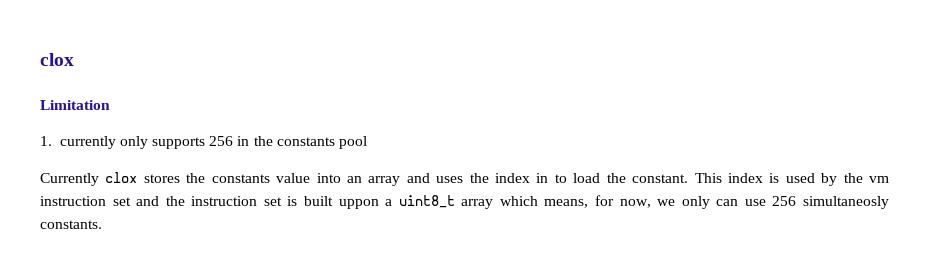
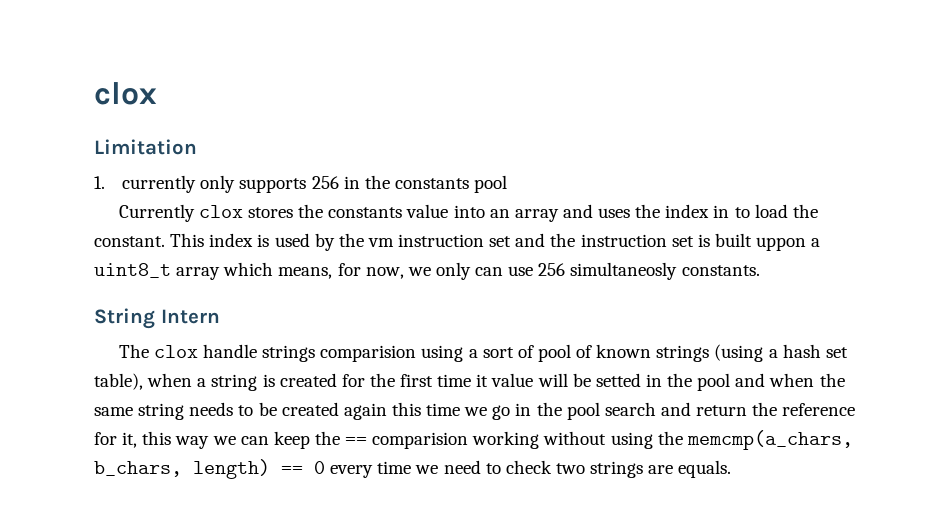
(102, 224) none -> [94,308,220,329] [118,344,848,362] [94,373,845,391] [94,402,856,420] [94,430,853,450] [94,459,732,479] // String Intern // The clox handle strings comparision using a sort of pool of known strings (using a hash set table), when a string is created for the first time it value will be setted in the pool and when the same string needs to be created again this time we go in the pool search and return the reference for it, this way we can keep the == comparision working without using the memcmp(a_chars, b_chars, length) == 0 every time we need to check two strings are equals.

